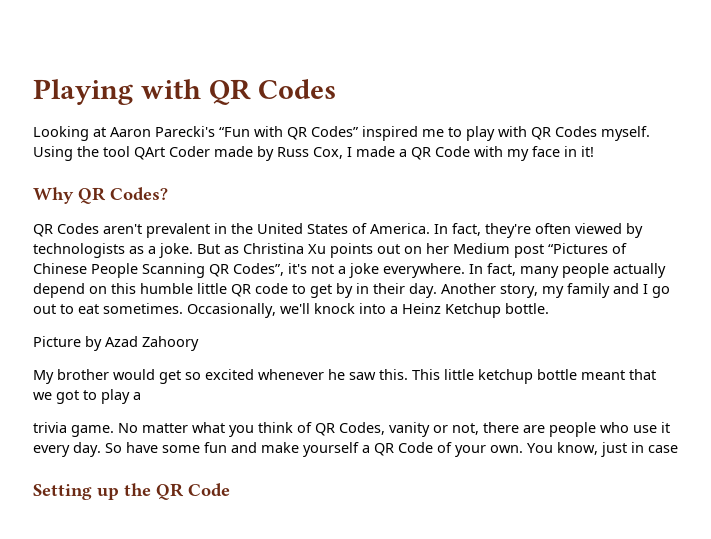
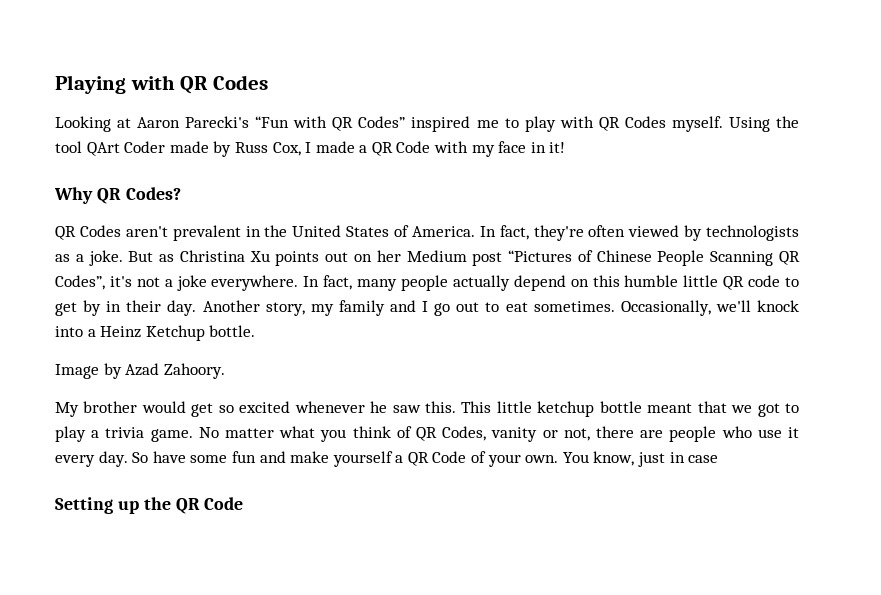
[33,336,81,347] Picture -> [55,364,99,379] Image
[142,336,199,351] Zahoory -> [163,363,225,379] Zahoory.
(141, 396) // -> (100, 434) none

